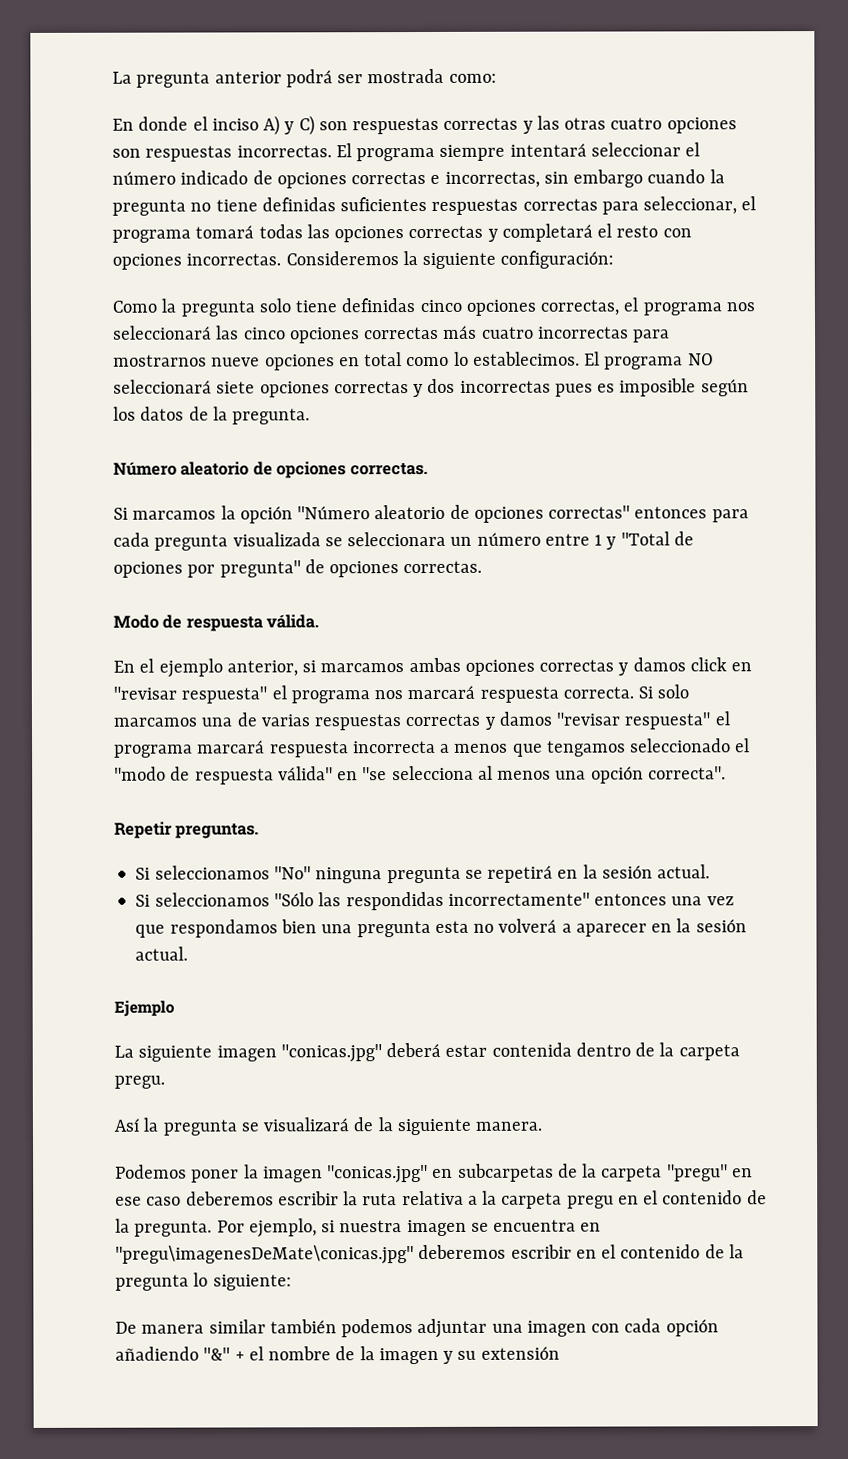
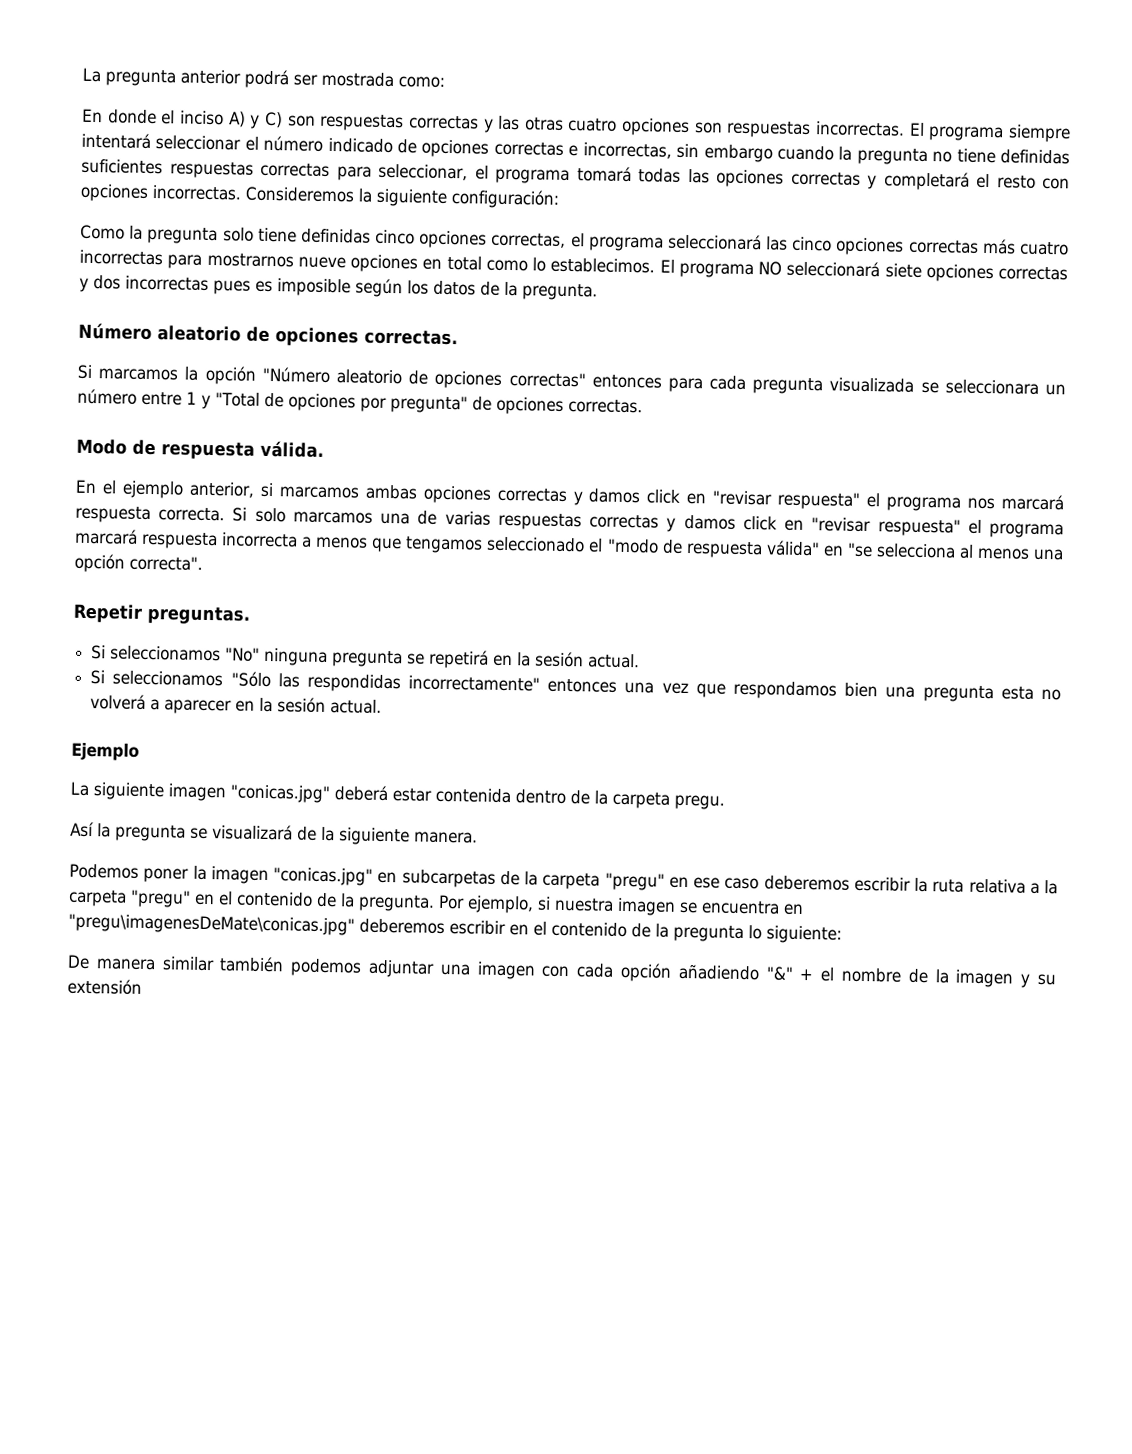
[725,302,755,312] nos -> (664, 244) none
(552, 718) none -> [742,515,805,531] click en
[566,1195,614,1209] pregu -> [130,889,191,908] "pregu"

